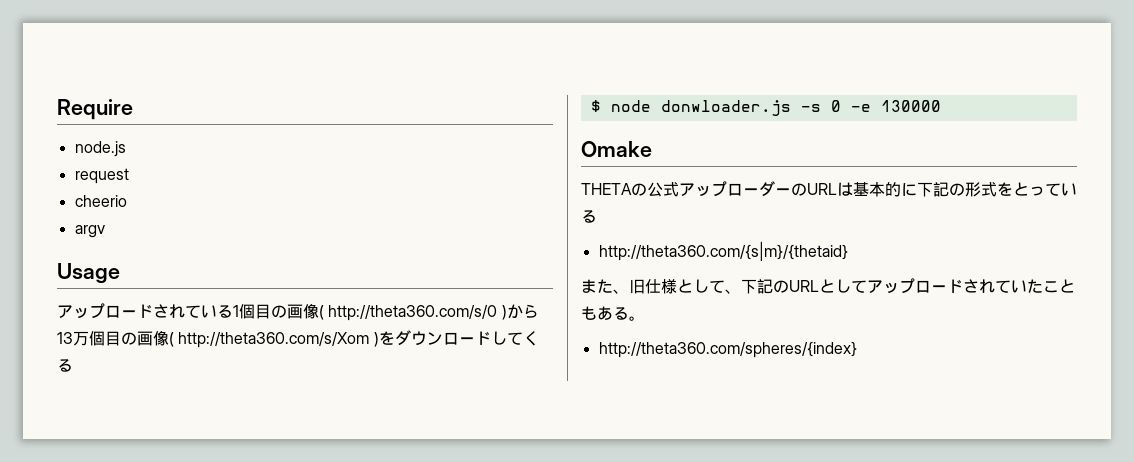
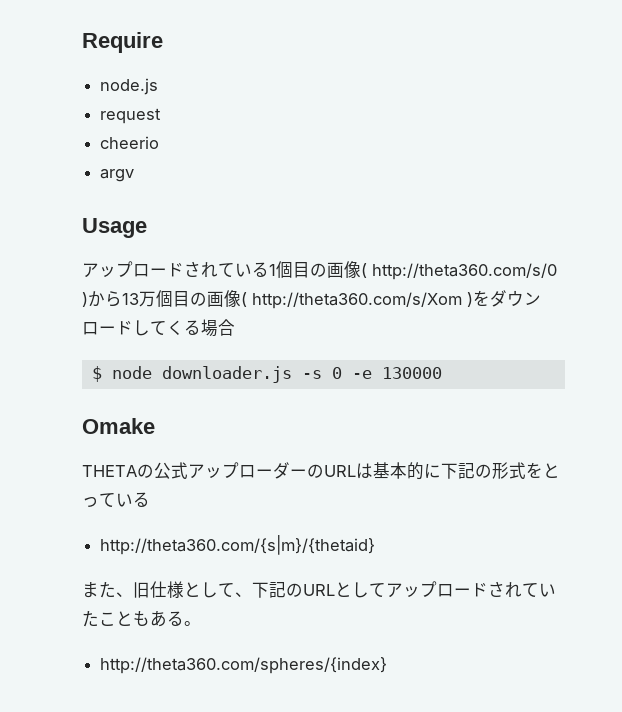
(73, 365) none -> [201,319,235,337] 場合
[660,100,791,116] donwloader.js -> [161,366,292,383] downloader.js

